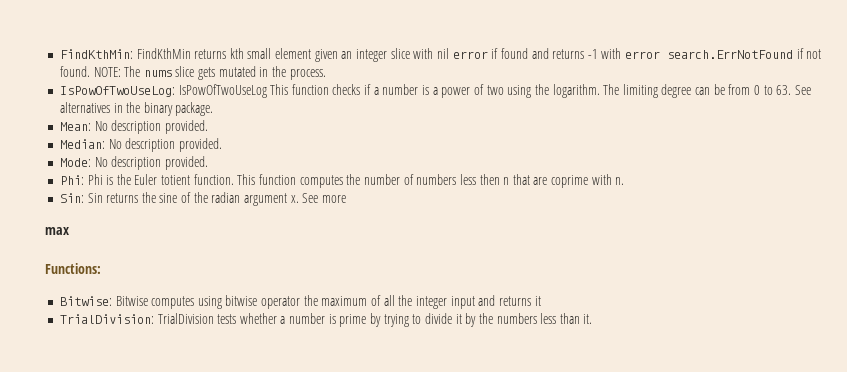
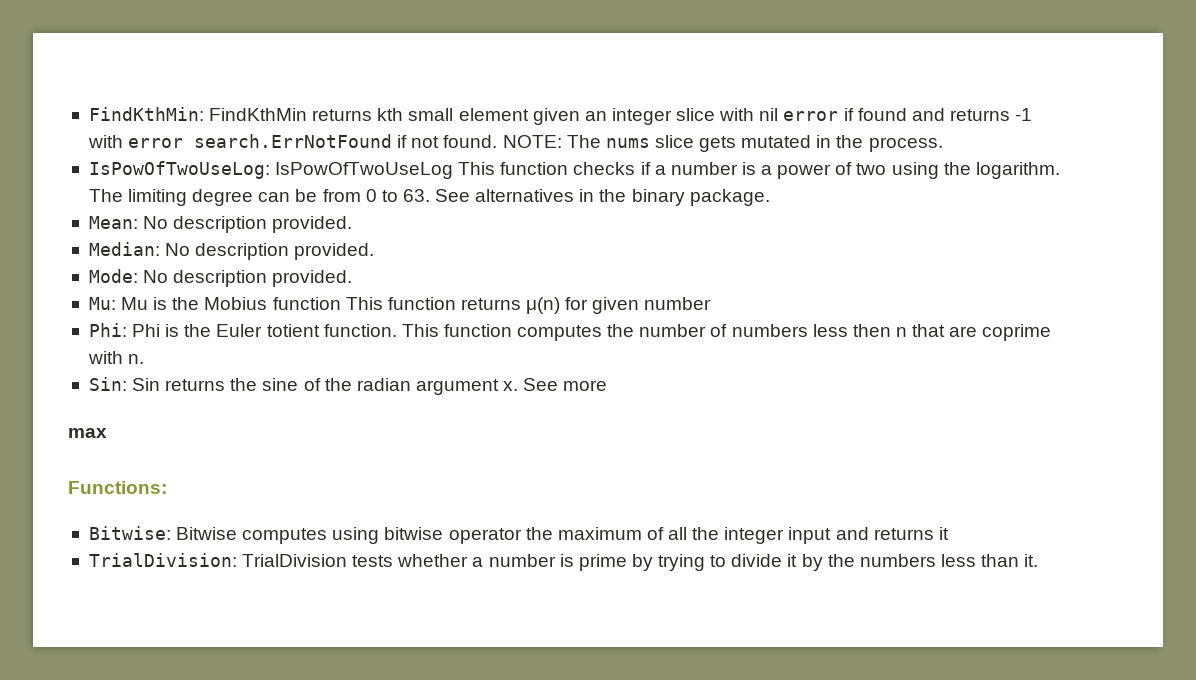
(208, 163) none -> [88,297,712,314] // Mu: Mu is the Mobius function This function returns μ(n) for given number

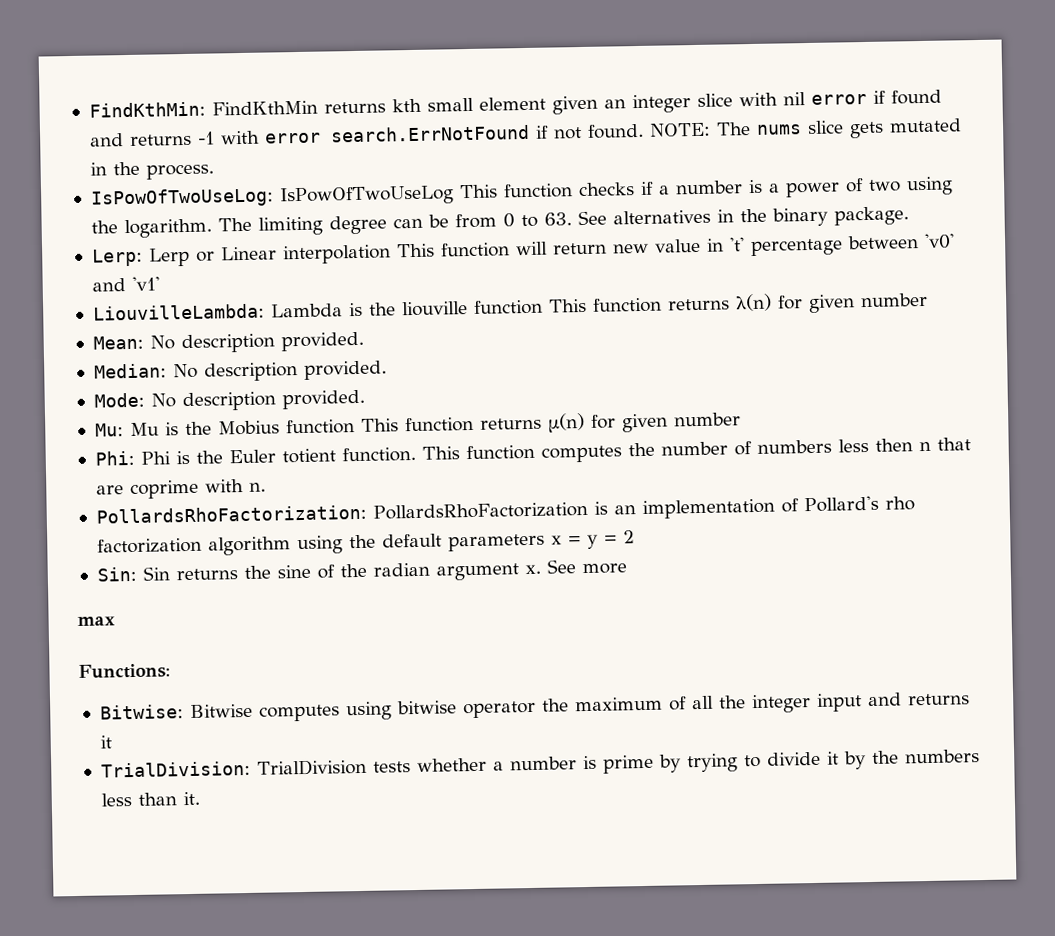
(770, 197) none -> [91,233,955,267] [91,276,160,292] [92,292,928,321] // Lerp: Lerp or Linear interpolation This function will return new value in 't' percentage between 'v0' and 'v1' // LiouvilleLambda: Lambda is the liouville function This function returns λ(n) for given number
(145, 359) none -> [95,495,915,524] [96,530,635,556] // PollardsRhoFactorization: PollardsRhoFactorization is an implementation of Pollard's rho factorization algorithm using the default parameters x = y = 2

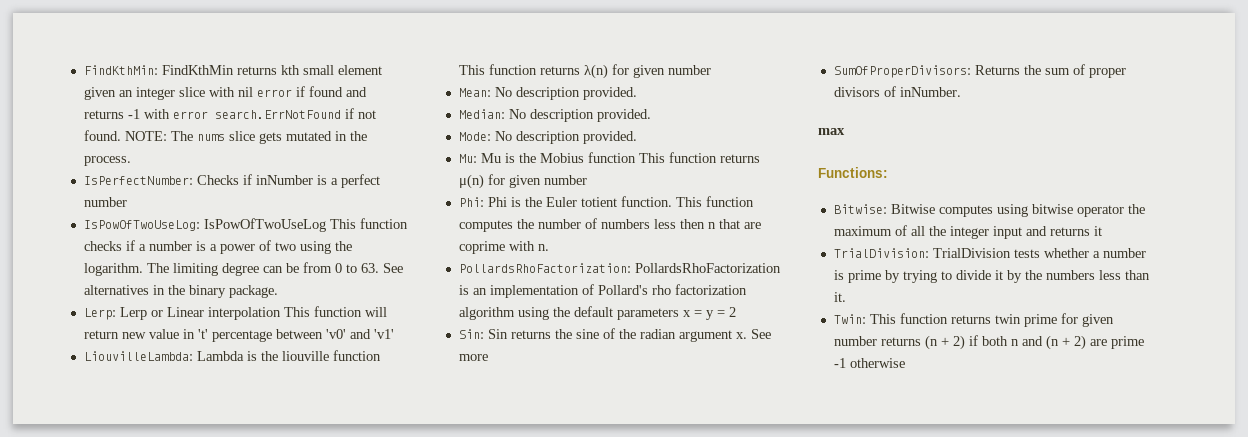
(214, 171) none -> [83,174,380,188] [83,197,127,207] // IsPerfectNumber: Checks if inNumber is a perfect number
(627, 569) none -> [833,64,1126,78] [833,86,961,97] // SumOfProperDivisors: Returns the sum of proper divisors of inNumber.
(200, 798) none -> [833,313,1114,327] [833,335,1144,350] [833,358,905,368] // Twin: This function returns twin prime for given number returns (n + 2) if both n and (n + 2) are prime -1 otherwise

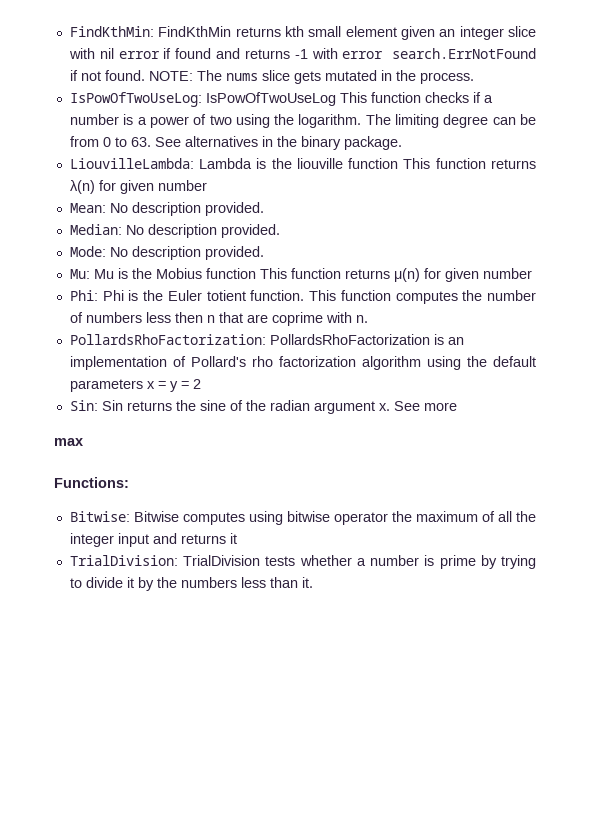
[83,174,380,188] [83,197,127,207] // IsPerfectNumber: Checks if inNumber is a perfect number -> (474, 78) none
[83,306,387,320] [83,329,394,342] // Lerp: Lerp or Linear interpolation This function will return new value in 't' percentage between 'v0' and 'v1' -> (402, 143) none
[833,64,1126,78] [833,86,961,97] // SumOfProperDivisors: Returns the sum of proper divisors of inNumber. -> (457, 406) none
[833,313,1114,327] [833,335,1144,350] [833,358,905,368] // Twin: This function returns twin prime for given number returns (n + 2) if both n and (n + 2) are prime -1 otherwise -> (313, 582) none

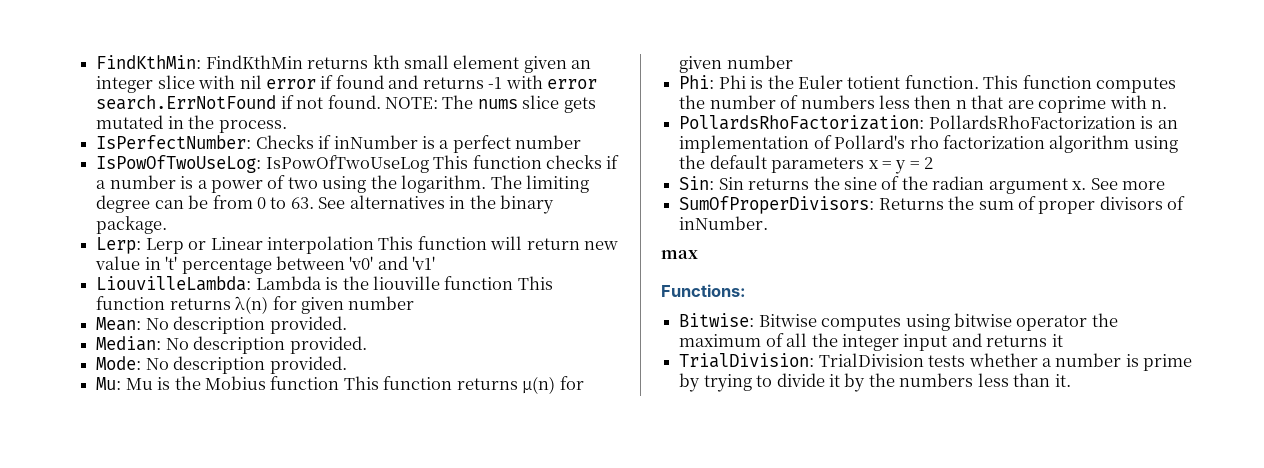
(474, 78) none -> [96,135,582,153] // IsPerfectNumber: Checks if inNumber is a perfect number
(402, 143) none -> [96,236,619,254] [95,256,436,274] // Lerp: Lerp or Linear interpolation This function will return new value in 't' percentage between 'v0' and 'v1'
(457, 406) none -> [679,196,1186,214] [679,216,769,230] // SumOfProperDivisors: Returns the sum of proper divisors of inNumber.

